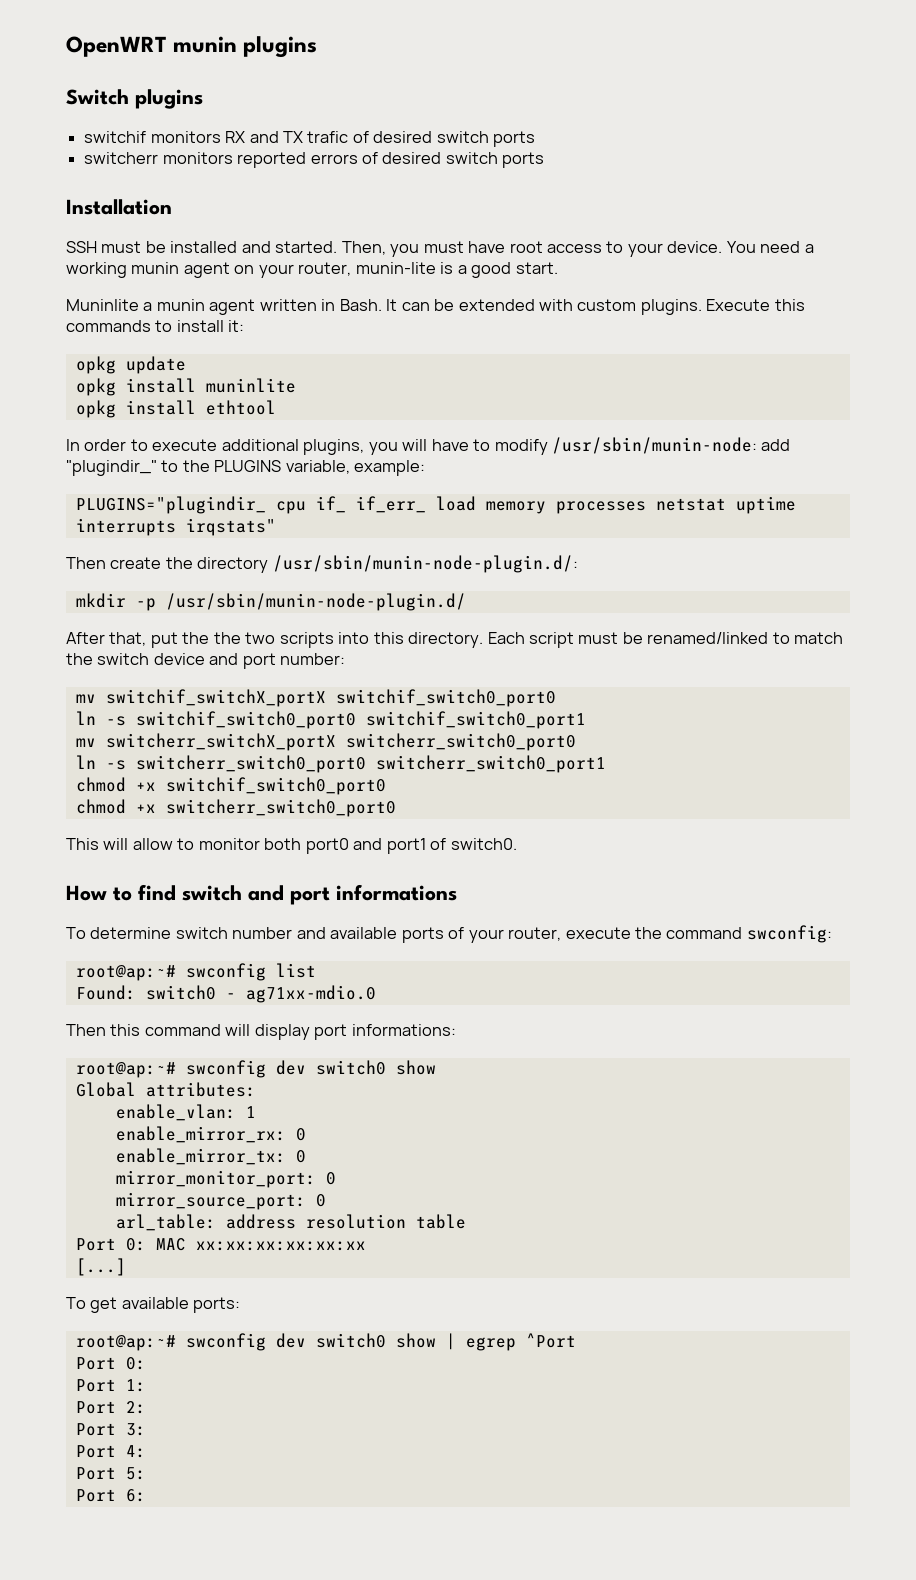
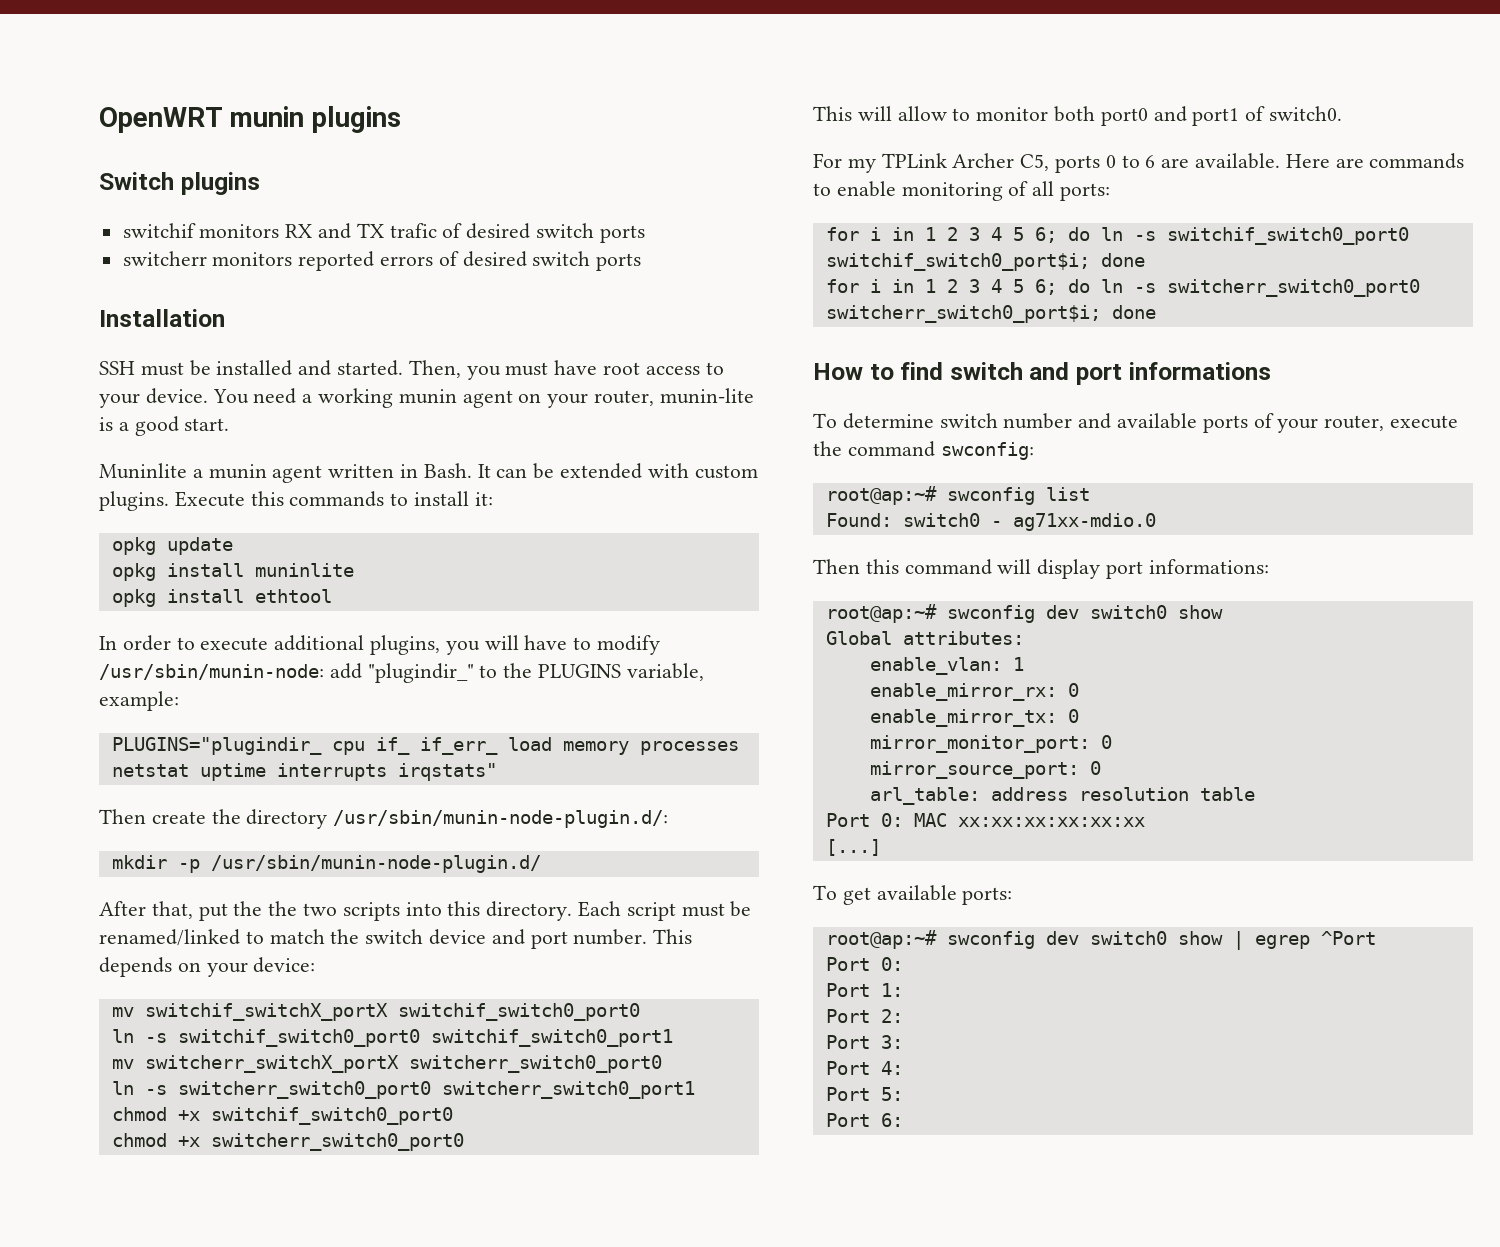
[280,653,346,665] number: -> [573,929,693,945] [99,957,316,977] number. This depends on your device:
(517, 844) none -> [813,153,1465,173] [813,181,1111,201] [825,227,1409,245] [825,253,1145,271] [825,279,1420,297] [825,305,1156,323] // For my TPLink Archer C5, ports 0 to 6 are available. Here are commands to enable monitoring of all ports: // for i in 1 2 3 4 5 6; do ln -s switchif_switch0_port0 switchif_switch0_port$i; done // for i in 1 2 3 4 5 6; do ln -s switcherr_switch0_port0 switcherr_switch0_port$i; done

